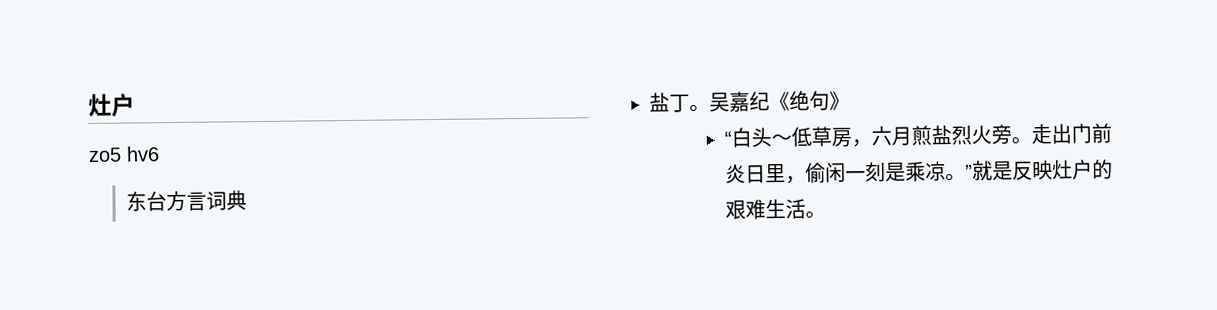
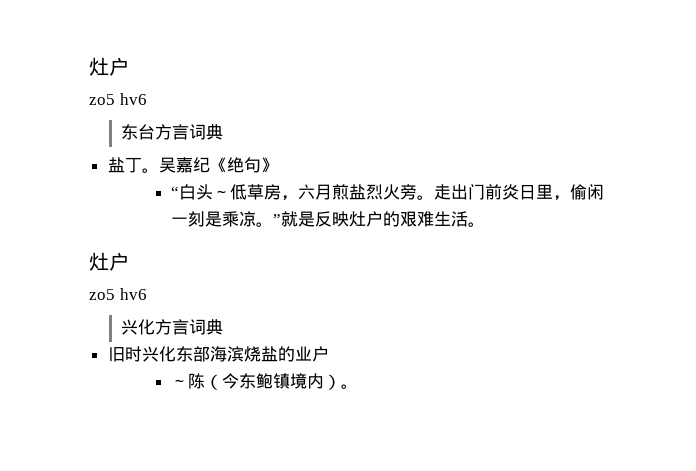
(826, 214) none -> [89,252,129,271] [89,288,147,300] [120,319,223,335] [107,346,329,362] [171,373,359,390] // 灶户 // zo5 hv6 // 兴化方言词典 // 旧时兴化东部海滨烧盐的业户 // ～陈（今东鲍镇境内）。

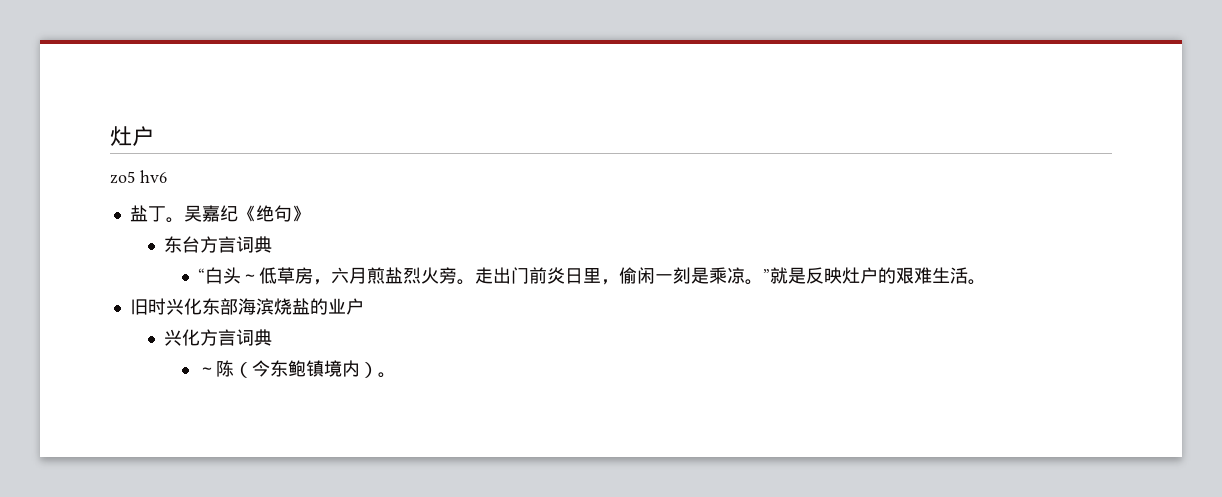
[89,57,129,76] [89,93,147,105] [120,124,223,140] 灶户 // zo5 hv6 // 东台方言词典 -> [110,126,154,146] [110,170,167,184] 灶户 // zo5 hv6
(278, 165) none -> [164,236,273,253] // 东台方言词典
[89,252,129,271] [89,288,147,300] [120,319,223,335] // 灶户 // zo5 hv6 // 兴化方言词典 -> (987, 282) none
(329, 354) none -> [164,329,273,346] // 兴化方言词典

